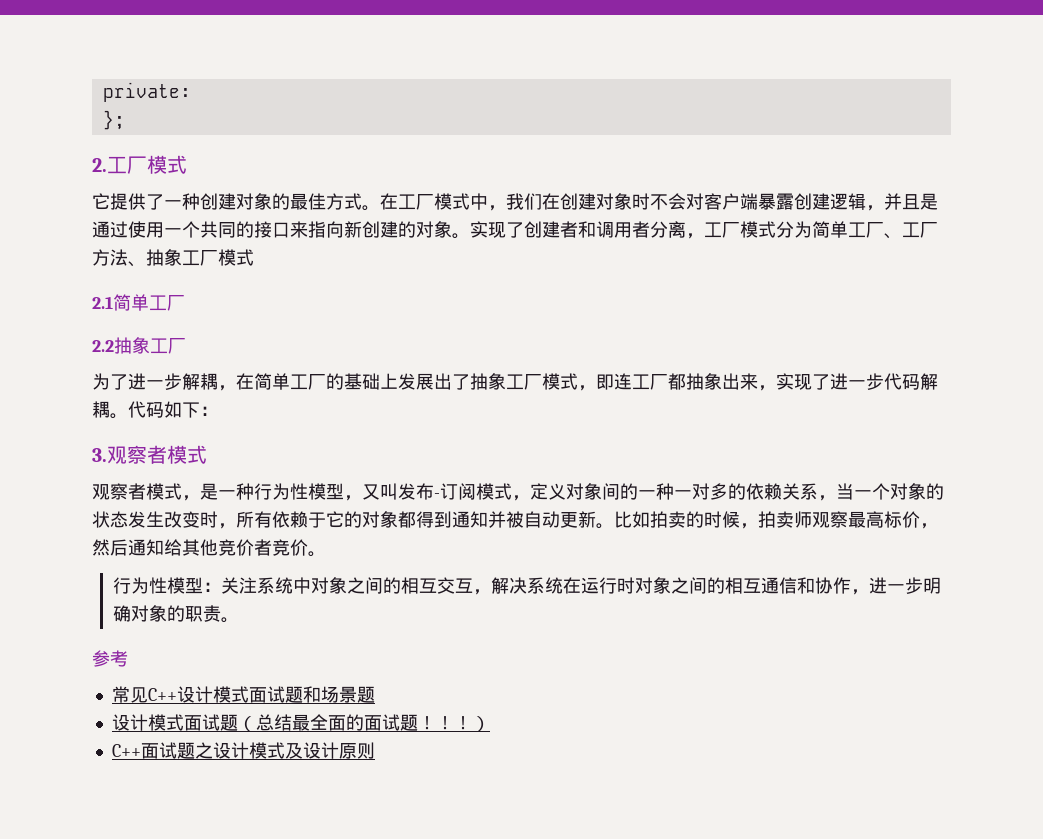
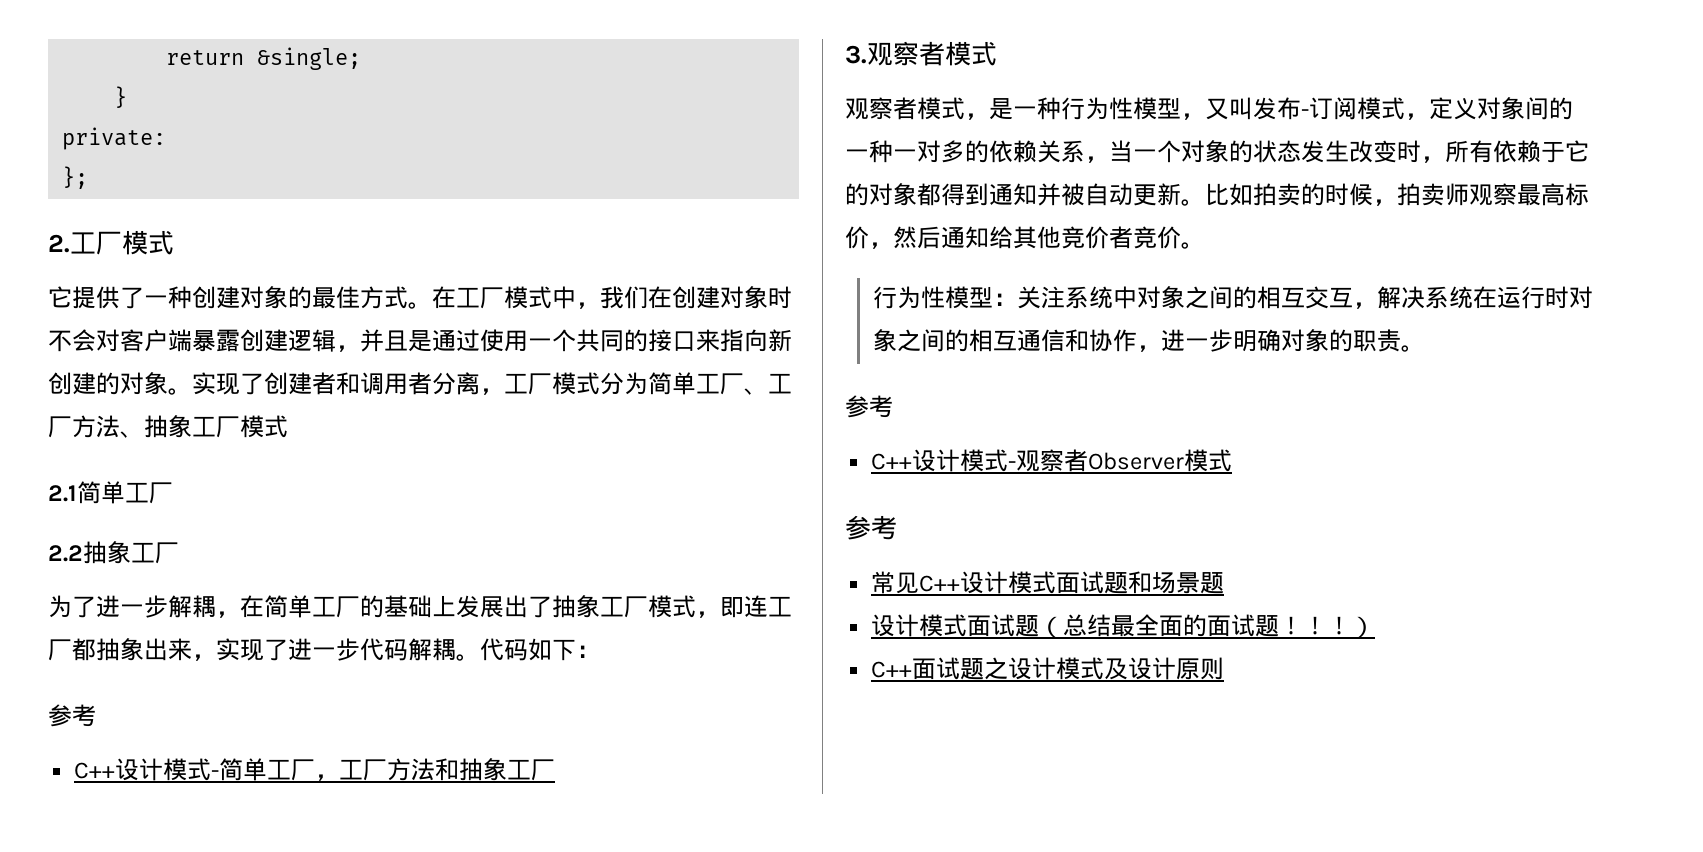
(102, 92) none -> [166,47,362,70] [114,86,128,108] return &single; // } //
(218, 411) none -> [48,704,96,727] [74,758,556,781] // 参考 // C++设计模式-简单工厂，工厂方法和抽象工厂
(128, 658) none -> [871,449,1233,472] [845,515,897,540] // C++设计模式-观察者Observer模式 // 参考

